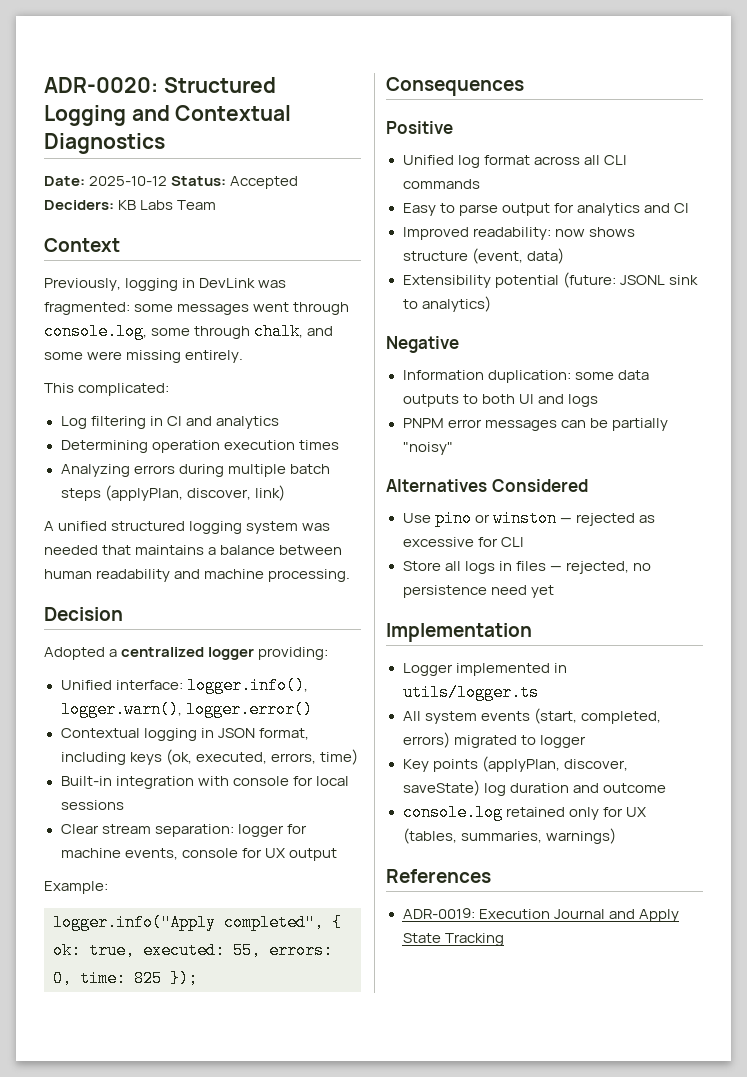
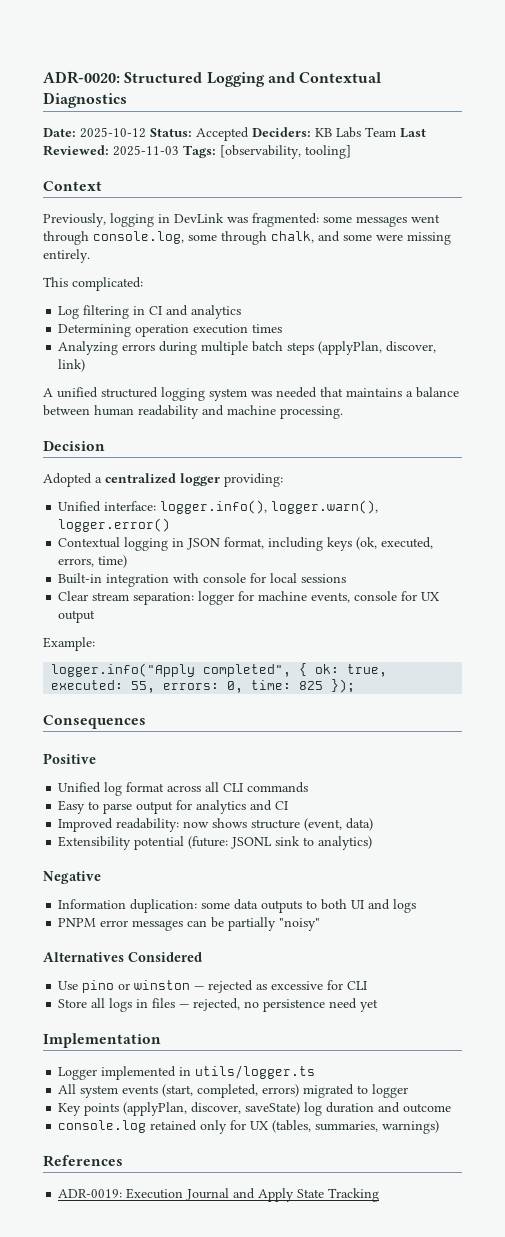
(217, 205) none -> [400,128,426,138] [43,145,351,159] Last Reviewed: 2025-11-03 Tags: [observability, tooling]

